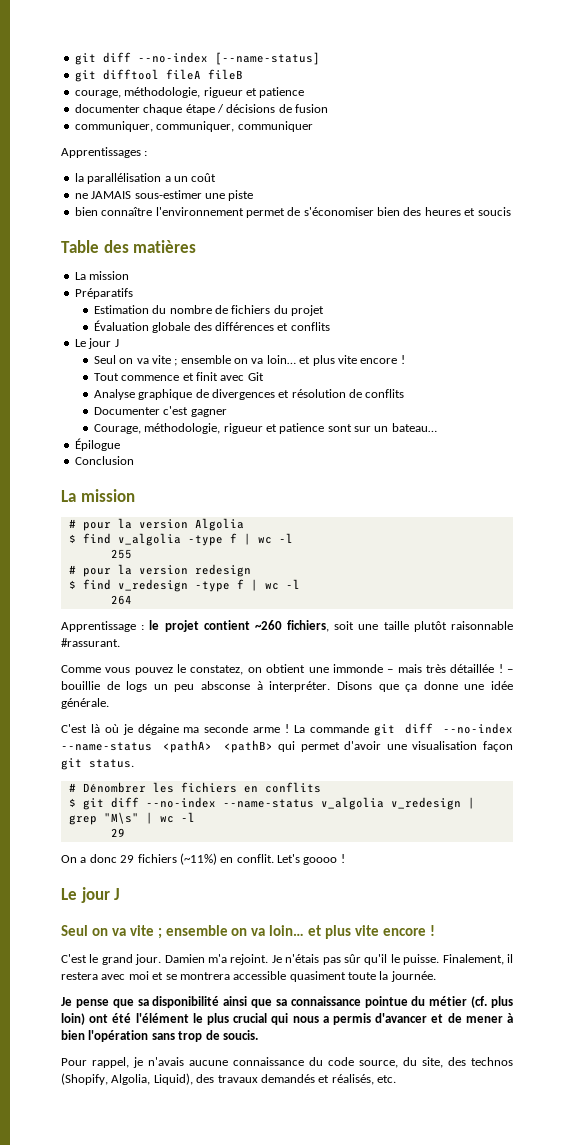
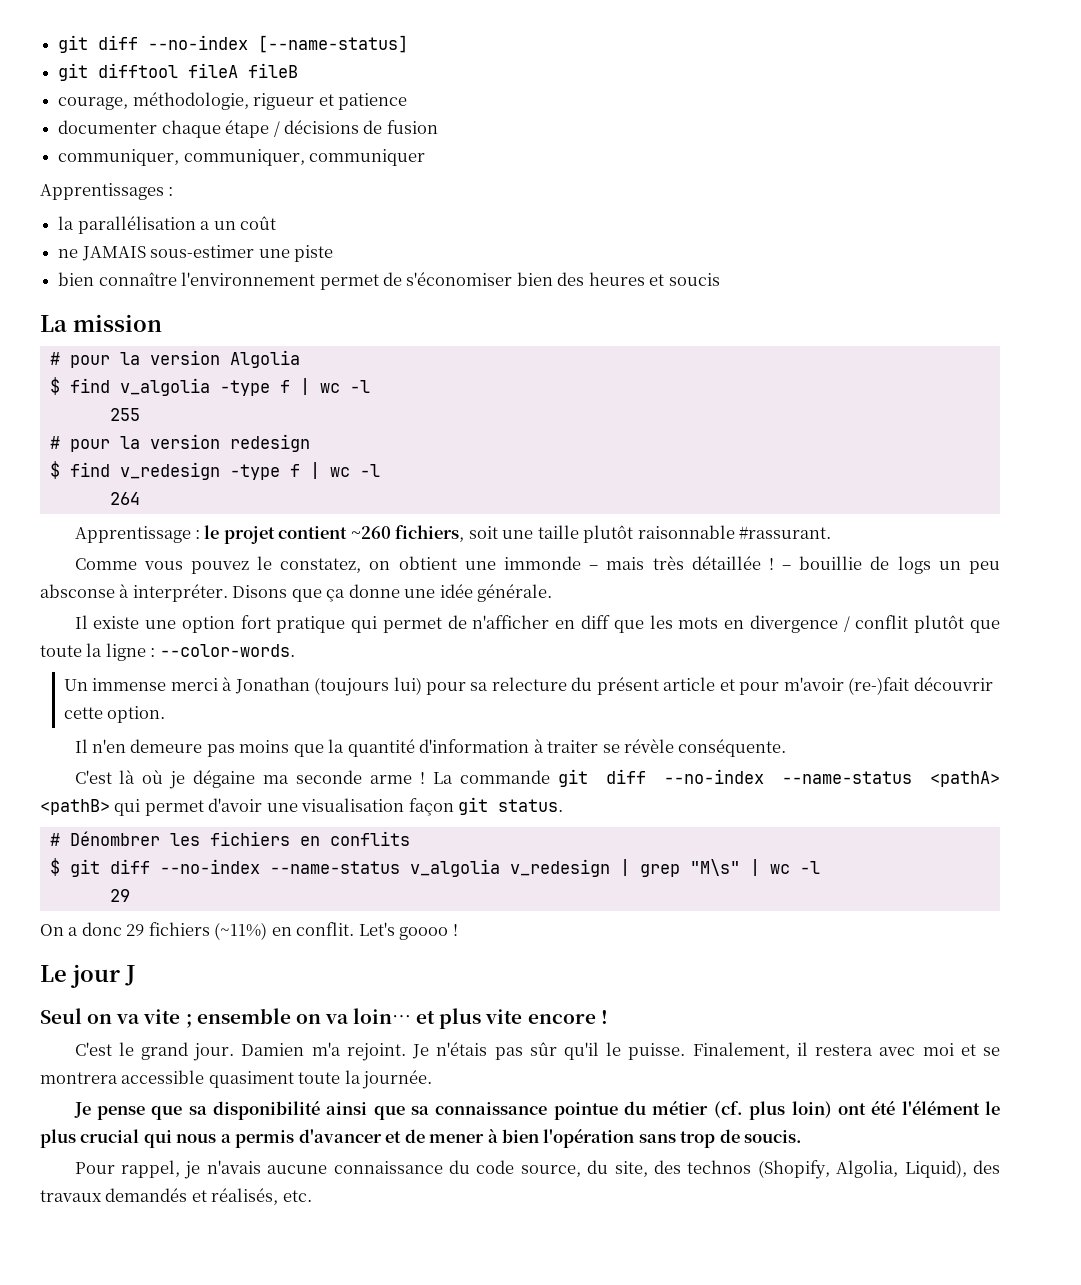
[61,240,197,253] [74,271,130,280] [74,288,133,299] [93,305,325,316] [93,320,330,333] [74,338,119,349] [93,355,405,366] [93,372,264,381] [93,389,405,400] [93,406,227,417] [93,423,437,434] [74,438,120,451] [74,456,134,465] // Table des matières // La mission // Préparatifs // Estimation du nombre de fichiers du projet // Évaluation globale des différences et conflits // Le jour J // Seul on va vite ; ensemble on va loin… et plus vite encore ! // Tout commence et finit avec Git // Analyse graphique de divergences et résolution de conflits // Documenter c'est gagner // Courage, méthodologie, rigueur et patience sont sur un bateau… // Épilogue // Conclusion -> (720, 279) none
(109, 703) none -> [74,615,1001,633] [40,643,295,661] [63,677,993,696] [63,706,166,723] [74,739,787,757] // Il existe une option fort pratique qui permet de n'afficher en diff que les mots en divergence / conflit plutôt que toute la ligne : --color-words. // Un immense merci à Jonathan (toujours lui) pour sa relecture du présent article et pour m'avoir (re-)fait découvrir cette option. // Il n'en demeure pas moins que la quantité d'information à traiter se révèle conséquente.

